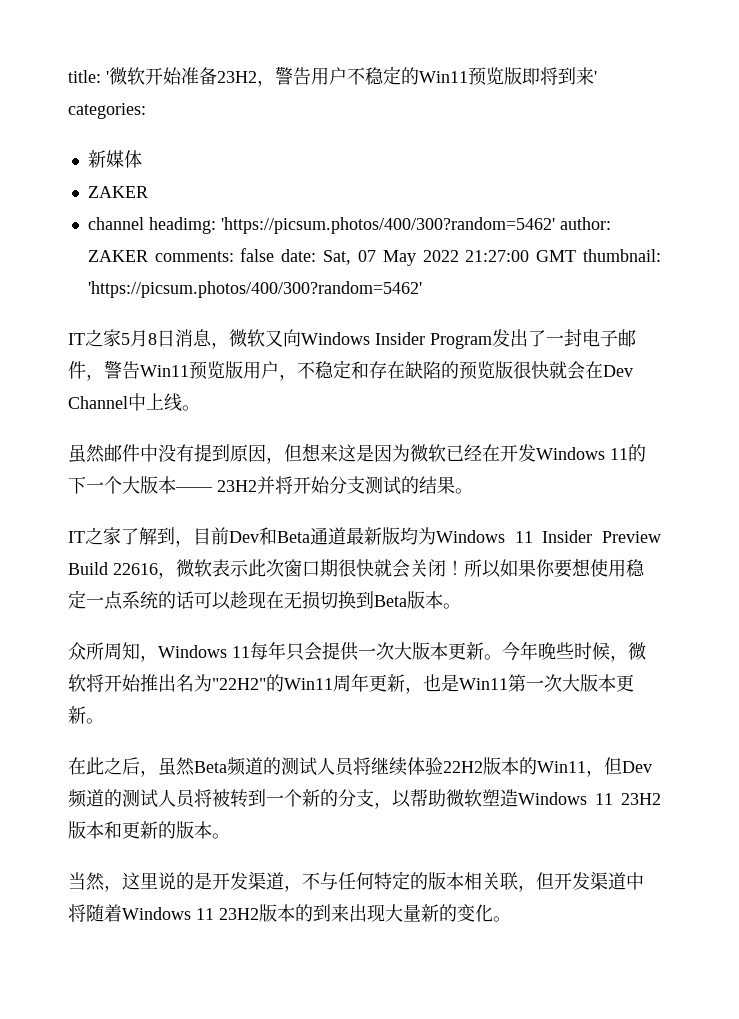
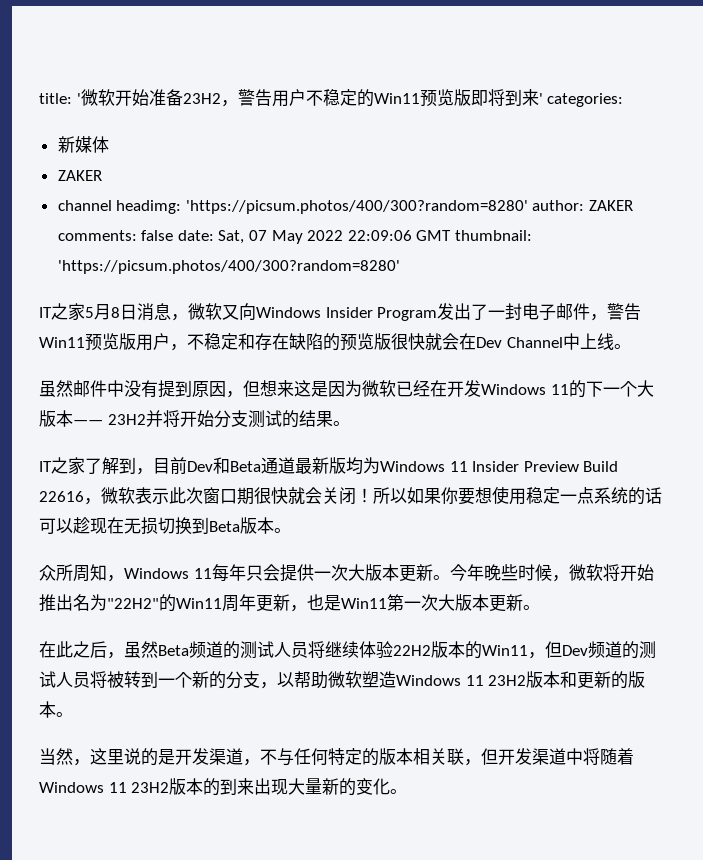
[220,217,555,234] 'https://picsum.photos/400/300?random=5462' -> [185,200,528,214] 'https://picsum.photos/400/300?random=8280'
[465,250,530,262] 21:27:00 -> [347,230,412,241] 22:09:06
[87,281,422,298] 'https://picsum.photos/400/300?random=5462' -> [57,260,400,274] 'https://picsum.photos/400/300?random=8280'

